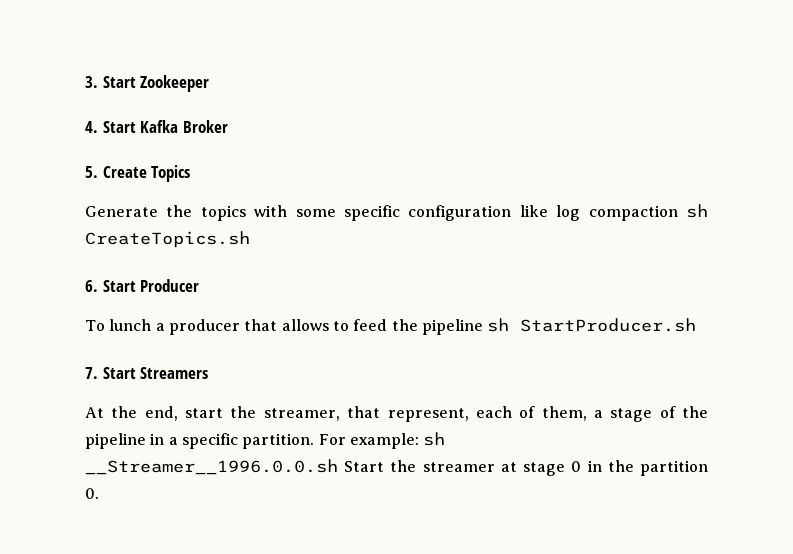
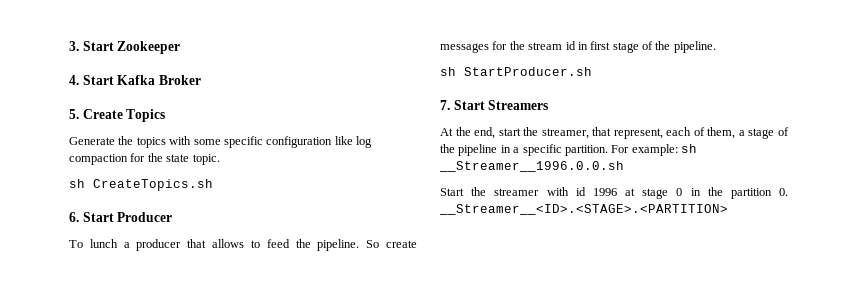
(678, 213) none -> [130,153,220,165] for the state topic. //
[421,319,483,335] pipeline -> [317,239,417,251] [440,41,716,53] pipeline. So create messages for the stream id in first stage of the pipeline. //
(338, 467) none -> (624, 166) //
(495, 467) none -> [546,187,617,196] with id 1996
(99, 493) none -> [439,204,728,215] __Streamer__<ID>.<STAGE>.<PARTITION>

